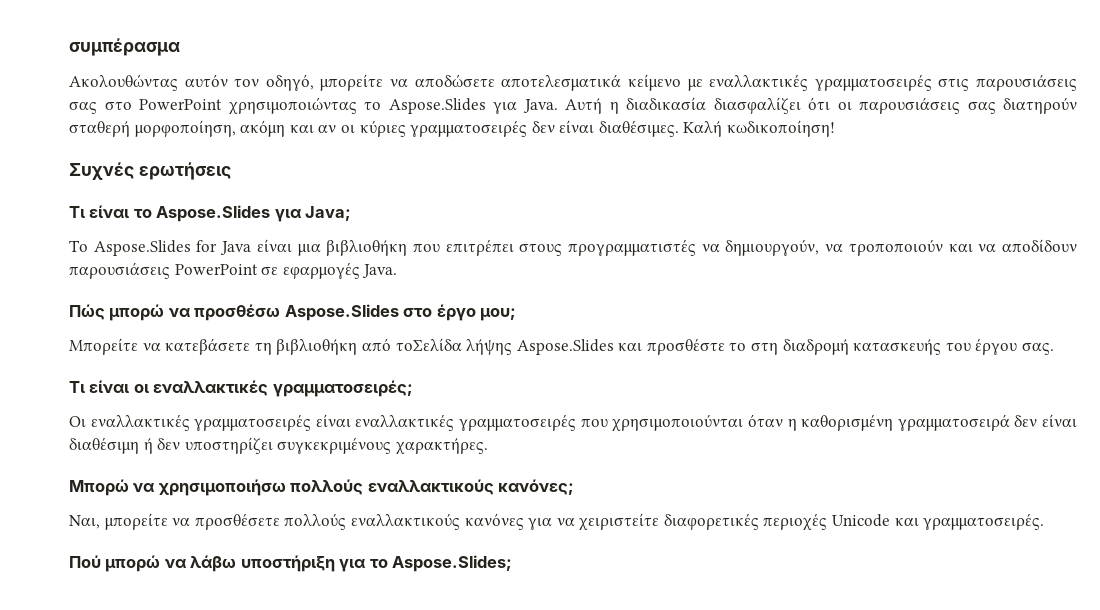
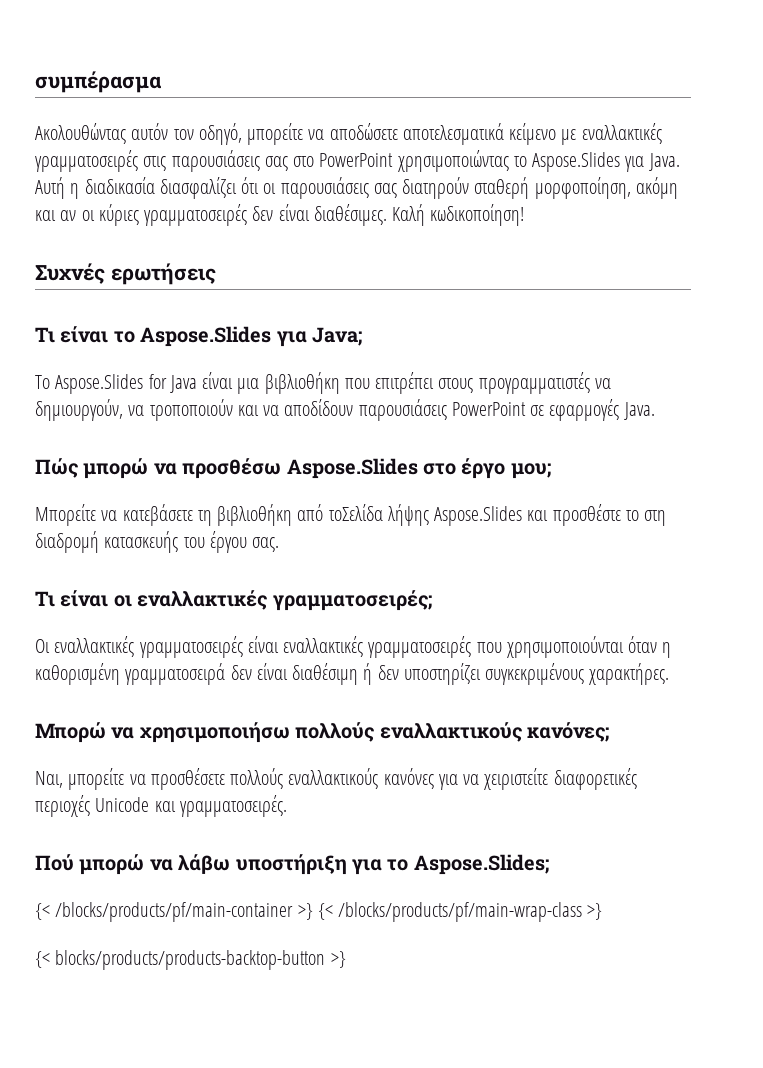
(513, 563) none -> [35,902,603,922] [35,950,346,970] // {< /blocks/products/pf/main-container >} {< /blocks/products/pf/main-wrap-class >} // {< blocks/products/products-backtop-button >}

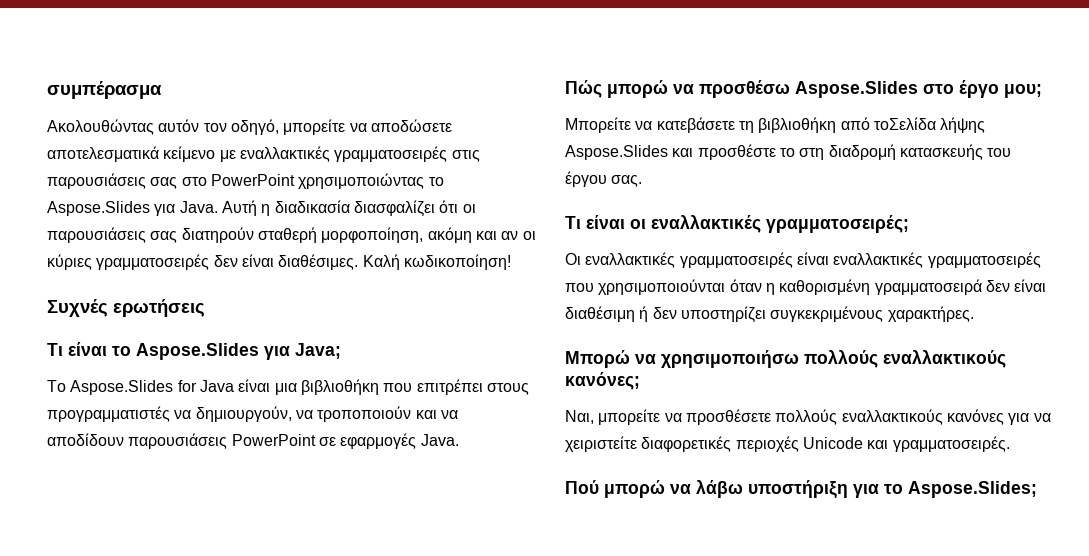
[35,902,603,922] [35,950,346,970] // {< /blocks/products/pf/main-container >} {< /blocks/products/pf/main-wrap-class >} // {< blocks/products/products-backtop-button >} -> (1037, 489) none

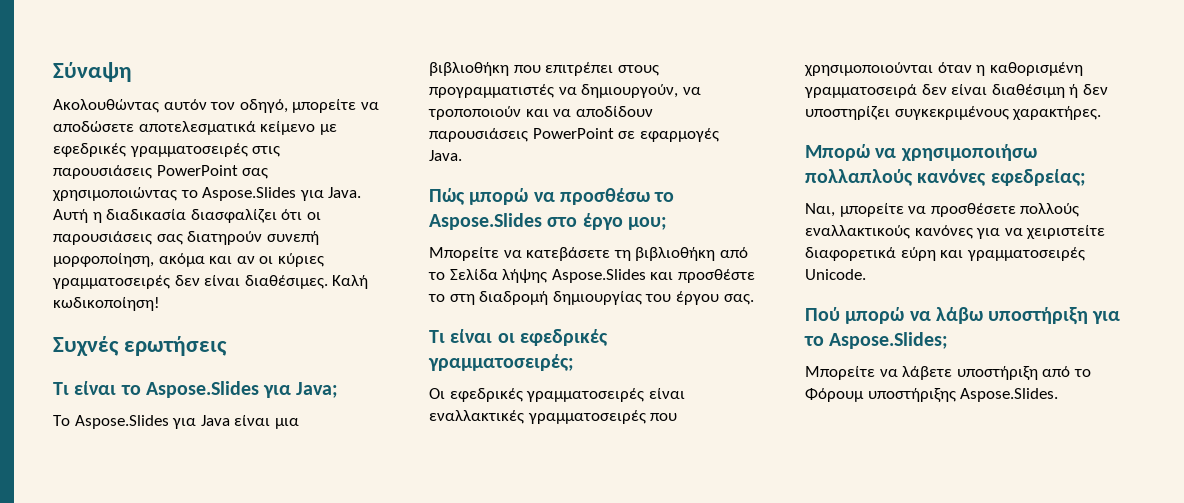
[47,81,162,99] συμπέρασμα -> [53,62,132,82] Σύναψη
[239,146,330,162] εναλλακτικές -> [53,143,126,157] εφεδρικές
[150,174,295,189] σας στο PowerPoint -> [156,165,269,179] PowerPoint σας
[257,227,472,243] σταθερή μορφοποίηση, ακόμη -> [266,231,319,245] [53,253,205,267] συνεπή μορφοποίηση, ακόμα
[177,380,197,392] for -> [172,418,197,429] για
(790, 89) none -> [654,192,675,202] το
[873,117,936,130] τοΣελίδα -> [428,269,498,280] το Σελίδα
[899,144,983,160] κατασκευής -> [552,291,642,305] δημιουργίας
[651,215,761,233] εναλλακτικές -> [519,329,608,346] εφεδρικές
[585,252,676,268] εναλλακτικές -> [449,388,523,402] εφεδρικές
[804,350,1006,368] [565,372,640,390] πολλούς εναλλακτικούς κανόνες; -> [805,169,1086,186] πολλαπλούς κανόνες εφεδρείας;
[641,436,1010,452] διαφορετικές περιοχές Unicode και γραμματοσειρές. -> [805,247,1085,261] [805,269,866,280] διαφορετικά εύρη και γραμματοσειρές Unicode.
(1037, 489) none -> [805,366,1091,381] [805,388,1059,403] // Μπορείτε να λάβετε υποστήριξη από το Φόρουμ υποστήριξης Aspose.Slides.

